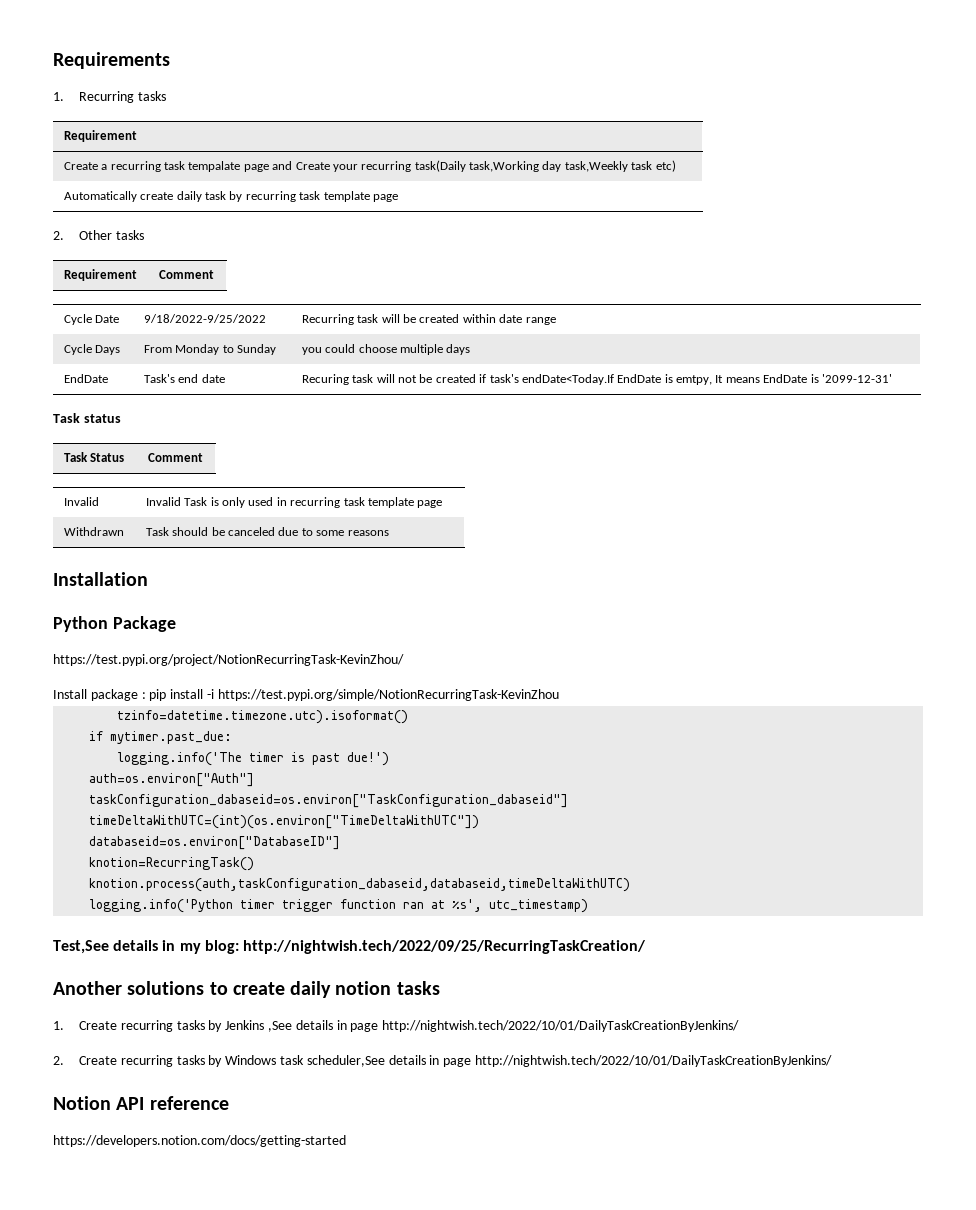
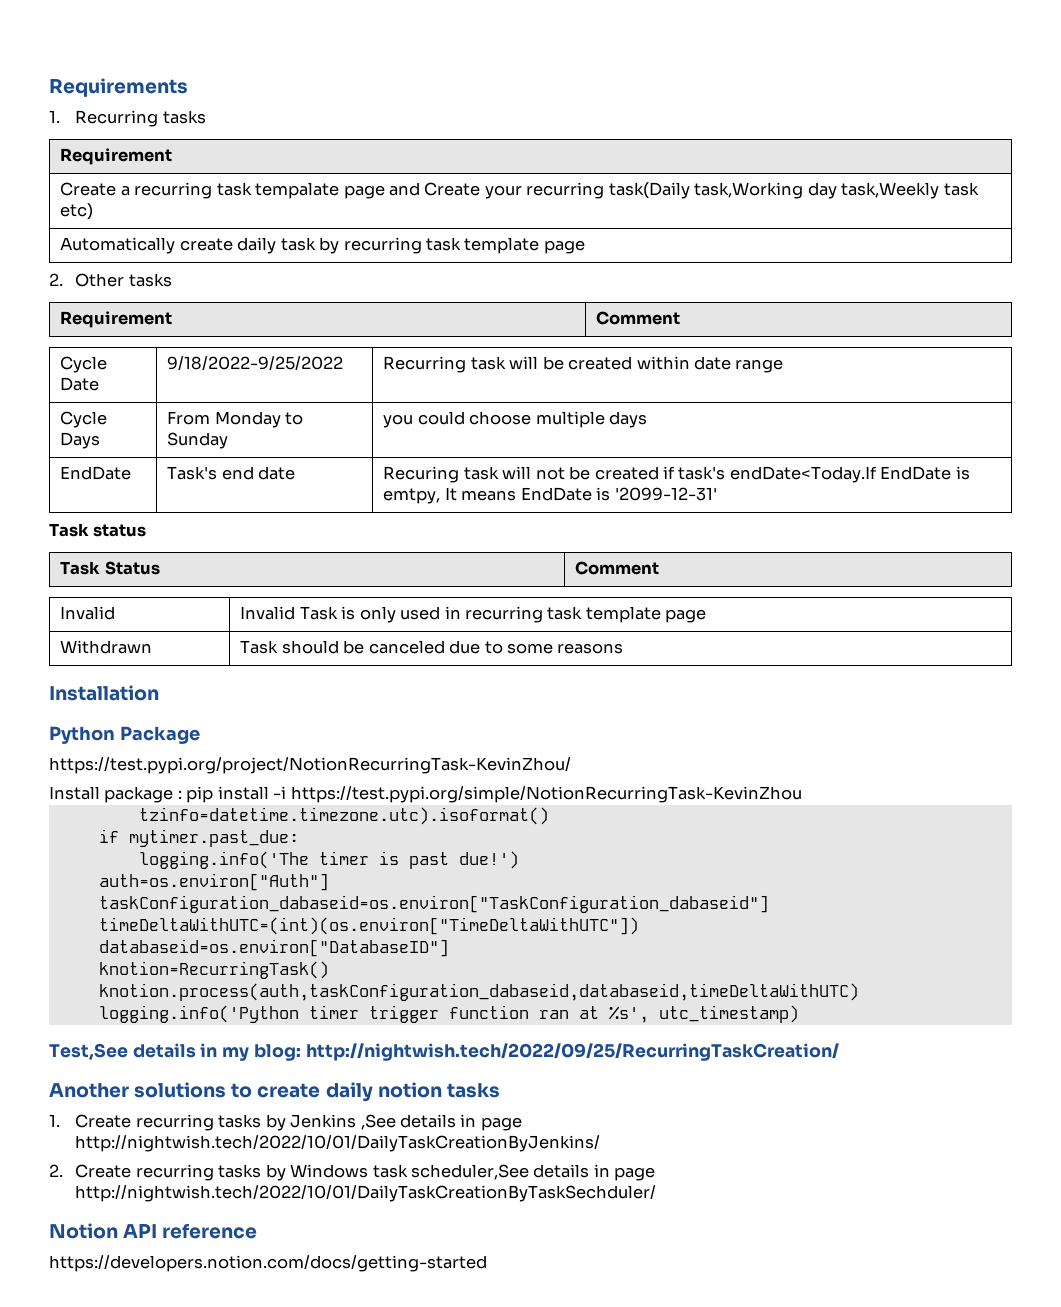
[474,1055,832,1067] http://nightwish.tech/2022/10/01/DailyTaskCreationByJenkins/ -> [75,1185,657,1202] http://nightwish.tech/2022/10/01/DailyTaskCreationByTaskSechduler/

